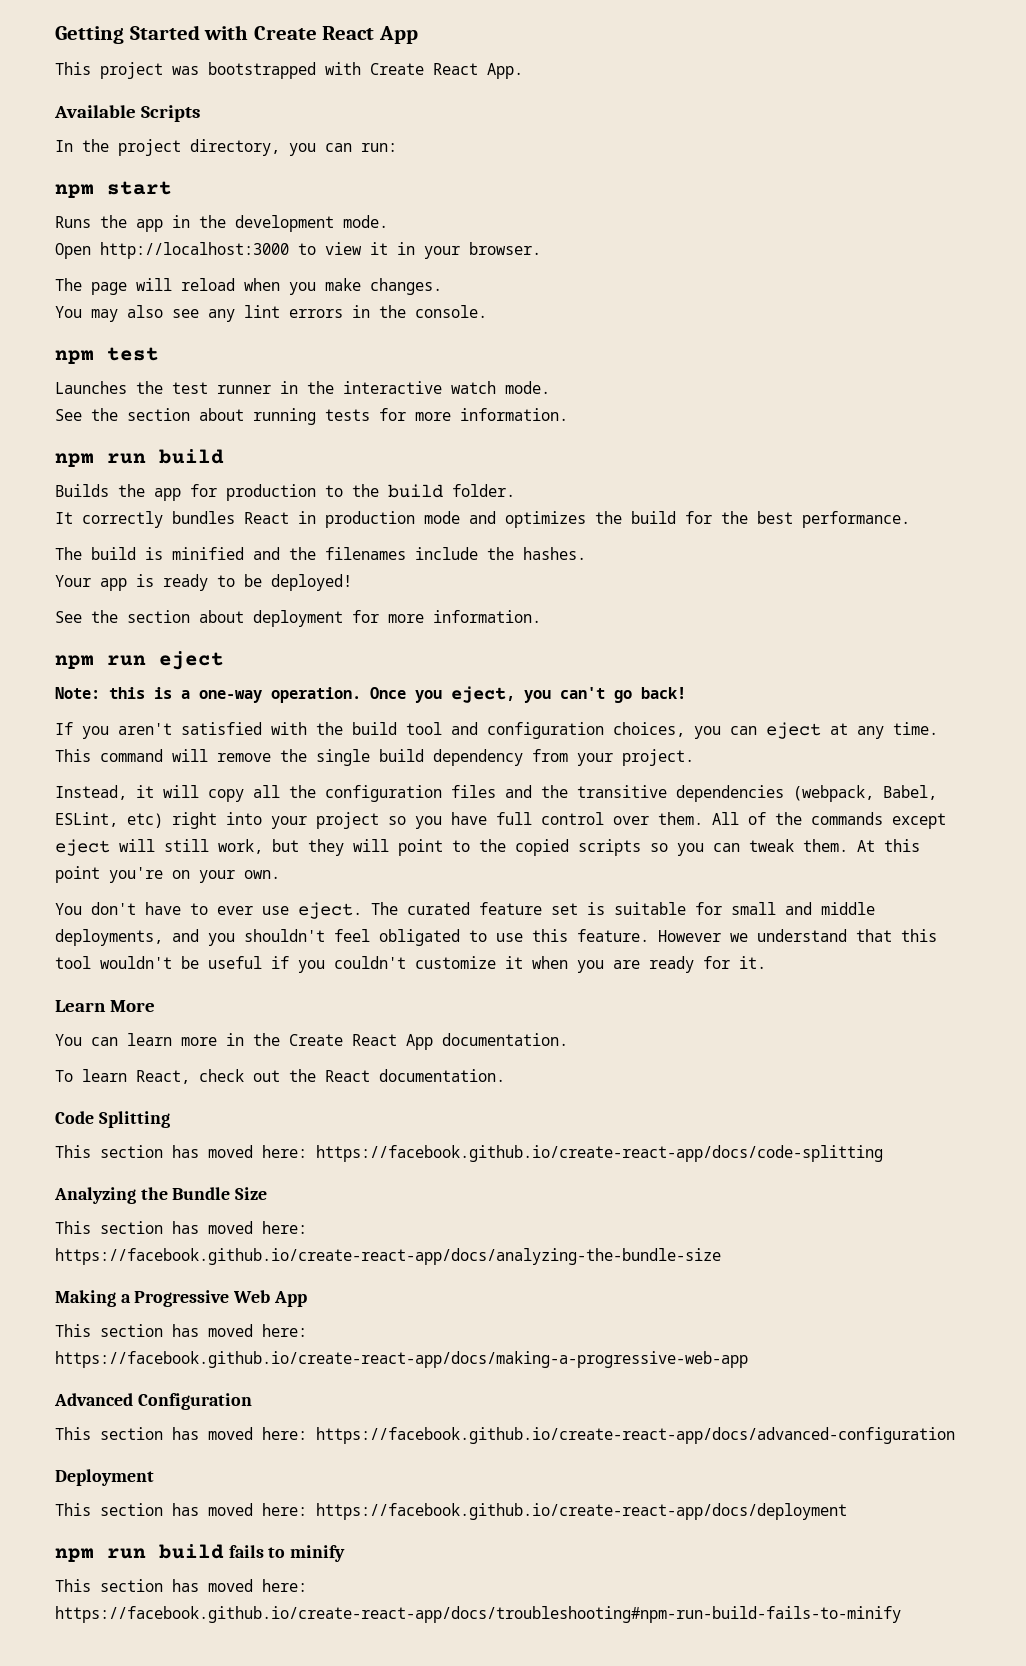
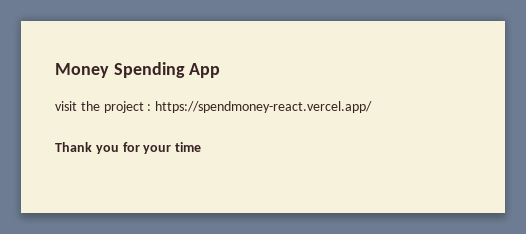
[55,25,418,44] [55,62,523,79] [54,105,201,122] [55,139,397,156] [55,181,172,198] [55,215,388,232] [55,242,541,259] [55,278,442,295] [55,305,487,322] [55,347,159,364] [55,381,550,394] [55,408,568,425] [55,449,224,467] [55,484,515,501] [55,511,910,528] [55,547,586,560] [55,574,352,591] [55,610,541,627] [55,651,224,670] [55,686,686,703] [55,722,938,739] [55,749,694,766] [55,785,937,802] [55,812,946,829] [55,839,920,856] [55,866,280,883] [55,902,875,919] [55,929,937,946] [55,956,766,973] [55,1000,156,1012] [55,1033,568,1050] [55,1069,505,1084] [55,1111,170,1128] [55,1145,883,1162] [54,1187,268,1204] [55,1221,307,1234] [55,1248,721,1265] [55,1290,307,1307] [55,1324,307,1337] [55,1351,748,1368] [54,1393,252,1410] [55,1427,955,1444] [55,1469,154,1486] [55,1503,847,1520] [55,1544,346,1562] [55,1579,307,1592] [55,1606,901,1623] Getting Started with Create React App // This project was bootstrapped with Create React App. // Available Scripts // In the project directory, you can run: // npm start // Runs the app in the development mode. // Open http://localhost:3000 to view it in your browser. // The page will reload when you make changes. // You may also see any lint errors in the console. // npm test // Launches the test runner in the interactive watch mode. // See the section about running tests for more information. // npm run build // Builds the app for production to the build folder. // It correctly bundles React in production mode and optimizes the build for the best performance. // The build is minified and the filenames include the hashes. // Your app is ready to be deployed! // See the section about deployment for more information. // npm run eject // Note: this is a one-way operation. Once you eject, you can't go back! // If you aren't satisfied with the build tool and configuration choices, you can eject at any time. This command will remove the single build dependency from your project. // Instead, it will copy all the configuration files and the transitive dependencies (webpack, Babel, ESLint, etc) right into your project so you have full control over them. All of the commands except eject will still work, but they will point to the copied scripts so you can tweak them. At this point you're on your own. // You don't have to ever use eject. The curated feature set is suitable for small and middle deployments, and you shouldn't feel obligated to use this feature. However we understand that this tool wouldn't be useful if you couldn't customize it when you are ready for it. // Learn More // You can learn more in the Create React App documentation. // To learn React, check out the React documentation. // Code Splitting // This section has moved here: https://facebook.github.io/create-react-app/docs/code-splitting // Analyzing the Bundle Size // This section has moved here: https://facebook.github.io/create-react-app/docs/analyzing-the-bundle-size // Making a Progressive Web App // This section has moved here: https://facebook.github.io/create-react-app/docs/making-a-progressive-web-app // Advanced Configuration // This section has moved here: https://facebook.github.io/create-react-app/docs/advanced-configuration // Deployment // This section has moved here: https://facebook.github.io/create-react-app/docs/deployment // npm run build fails to minify // This section has moved here: https://facebook.github.io/create-react-app/docs/troubleshooting#npm-run-build-fails-to-minify -> [55,62,221,78] [55,101,373,113] [55,142,202,154] Money Spending App // visit the project : https://spendmoney-react.vercel.app/ // Thank you for your time

